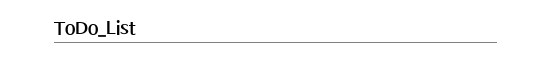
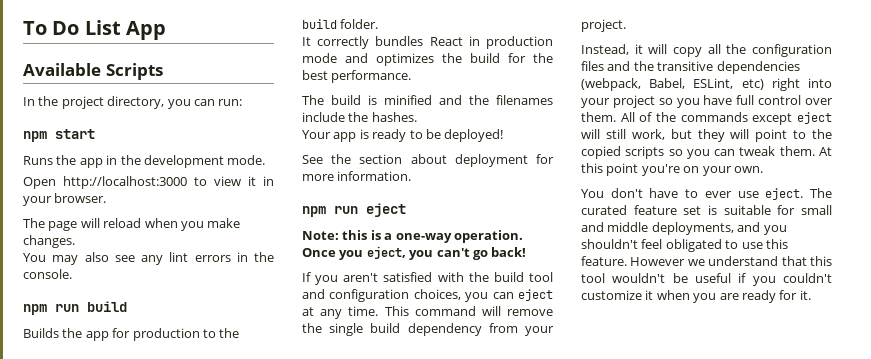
[54,20,136,37] ToDo_List -> [23,20,166,40] [23,63,163,80] [23,96,243,109] [23,129,95,142] [23,155,266,168] [23,176,274,189] [23,193,107,206] [23,218,241,231] [23,235,75,248] [23,252,274,265] [23,269,72,279] [23,301,127,315] [23,328,240,341] [302,19,379,29] [302,36,553,49] [302,53,553,66] [302,70,412,83] [302,95,553,105] [302,112,417,122] [302,129,504,142] [302,154,554,167] [302,171,412,181] [302,203,406,217] [302,230,523,243] [302,246,527,260] [302,272,553,285] [302,289,553,302] [302,306,553,319] [302,323,554,336] [581,19,626,32] [581,44,832,57] [581,61,800,74] [581,78,832,91] [581,95,833,108] [581,112,832,125] [581,129,832,142] [581,146,832,159] [581,163,763,176] [581,188,832,200] [581,205,832,215] [581,222,787,235] [581,239,788,252] [581,256,832,266] [581,273,832,286] [581,290,811,303] To Do List App // Available Scripts // In the project directory, you can run: // npm start // Runs the app in the development mode. // Open http://localhost:3000 to view it in your browser. // The page will reload when you make changes. // You may also see any lint errors in the console. // npm run build // Builds the app for production to the build folder. // It correctly bundles React in production mode and optimizes the build for the best performance. // The build is minified and the filenames include the hashes. // Your app is ready to be deployed! // See the section about deployment for more information. // npm run eject // Note: this is a one-way operation. Once you eject, you can't go back! // If you aren't satisfied with the build tool and configuration choices, you can eject at any time. This command will remove the single build dependency from your project. // Instead, it will copy all the configuration files and the transitive dependencies (webpack, Babel, ESLint, etc) right into your project so you have full control over them. All of the commands except eject will still work, but they will point to the copied scripts so you can tweak them. At this point you're on your own. // You don't have to ever use eject. The curated feature set is suitable for small and middle deployments, and you shouldn't feel obligated to use this feature. However we understand that this tool wouldn't be useful if you couldn't customize it when you are ready for it.

